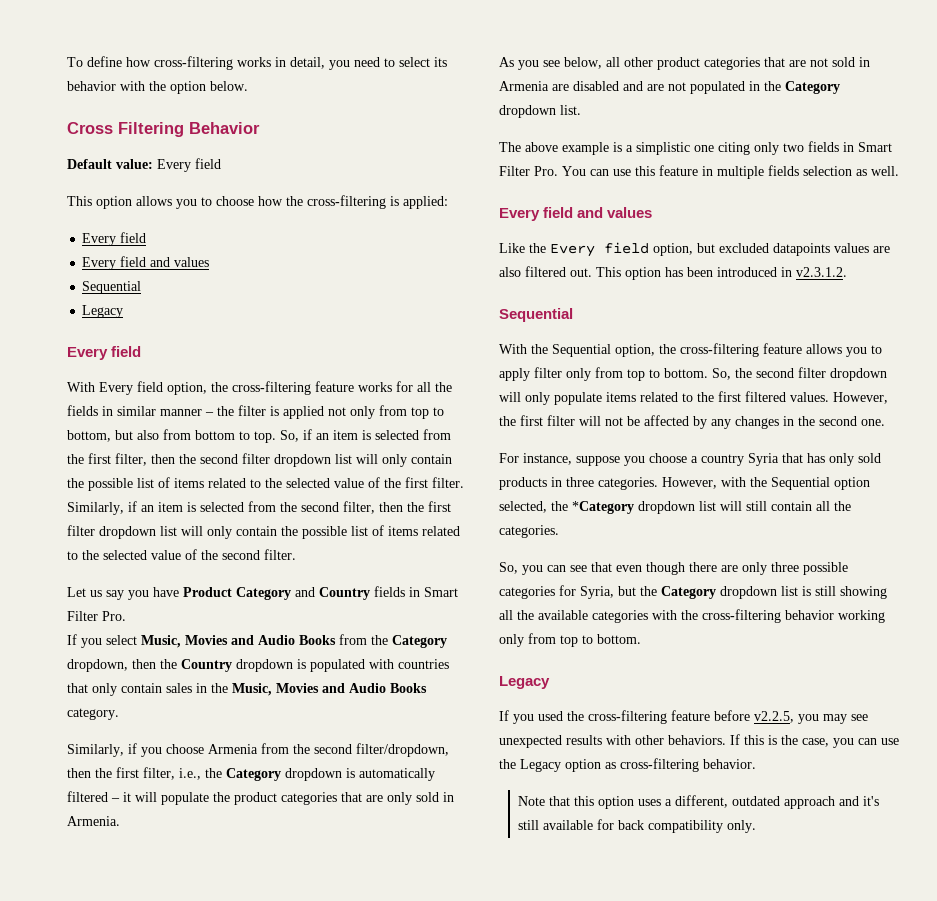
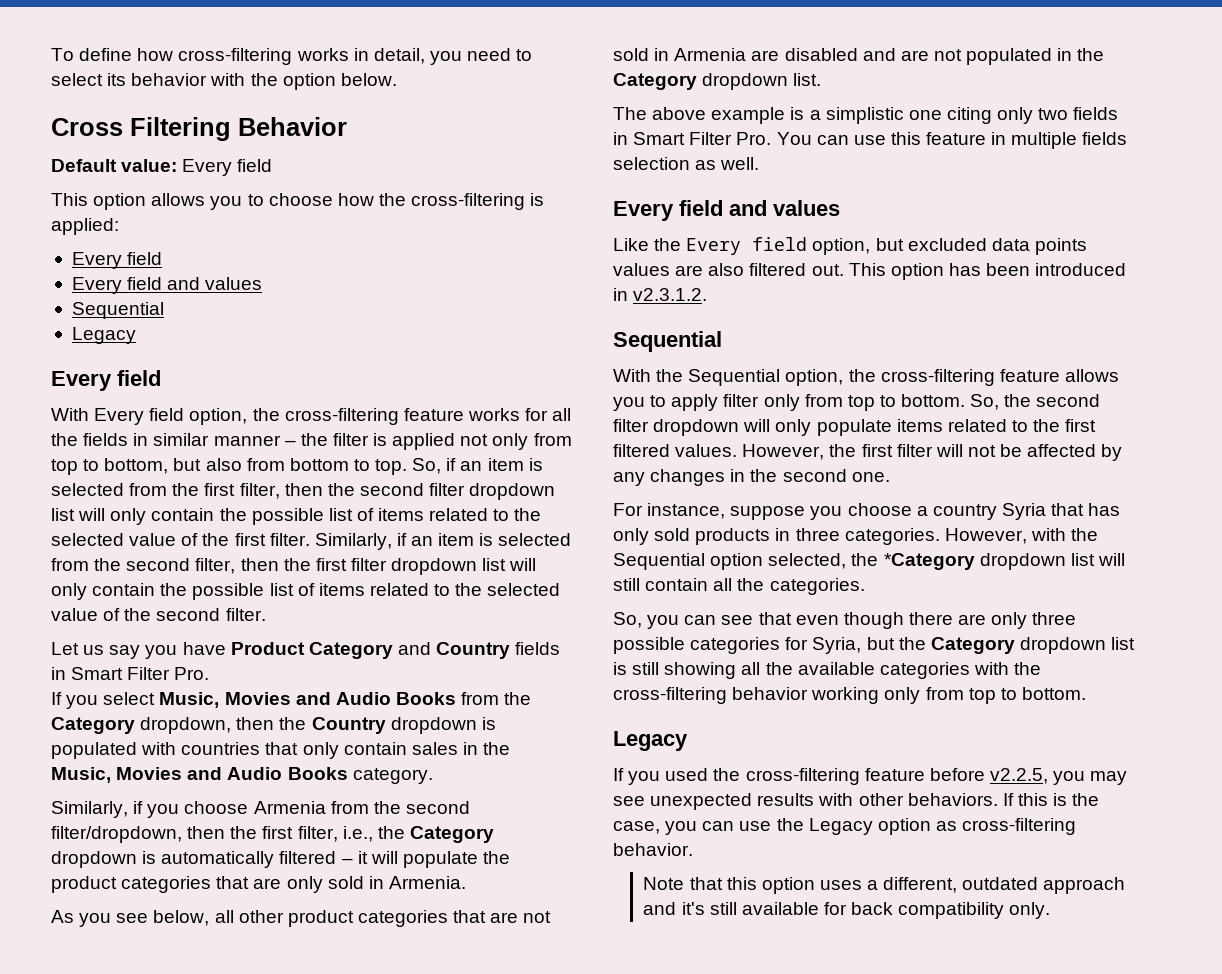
[773,243,830,256] datapoints -> [991,238,1087,255] data points

